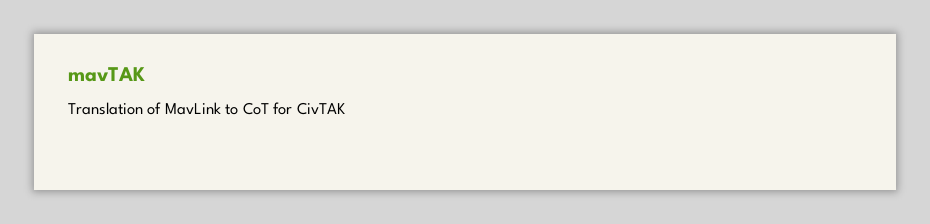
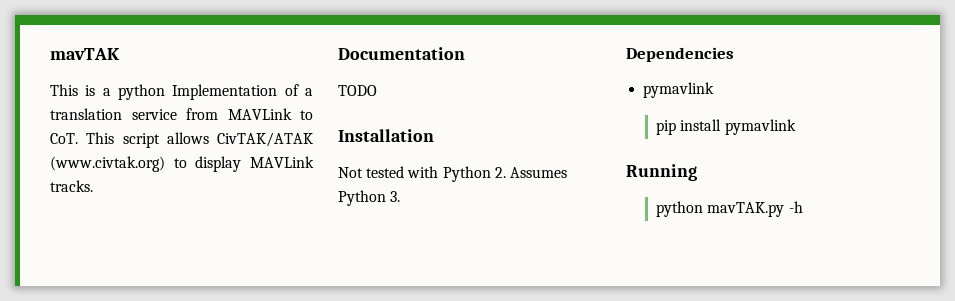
[68,102,345,115] Translation of MavLink to CoT for CivTAK -> [50,84,313,100] [50,108,313,120] [50,132,313,148] [50,156,314,172] [50,180,93,192] [338,47,465,60] [338,85,377,96] [338,129,434,142] [338,166,567,182] [338,190,401,206] [626,47,734,62] [643,82,715,98] [656,119,796,135] [626,164,697,181] [656,201,803,217] This is a python Implementation of a translation service from MAVLink to CoT. This script allows CivTAK/ATAK (www.civtak.org) to display MAVLink tracks. // Documentation // TODO // Installation // Not tested with Python 2. Assumes Python 3. // Dependencies // pymavlink // pip install pymavlink // Running // python mavTAK.py -h

